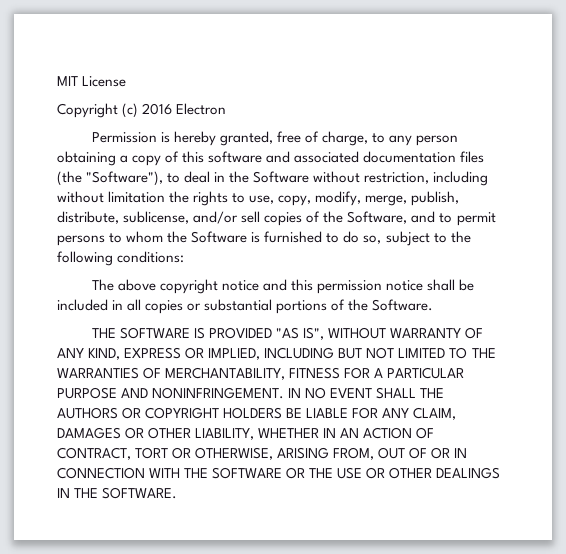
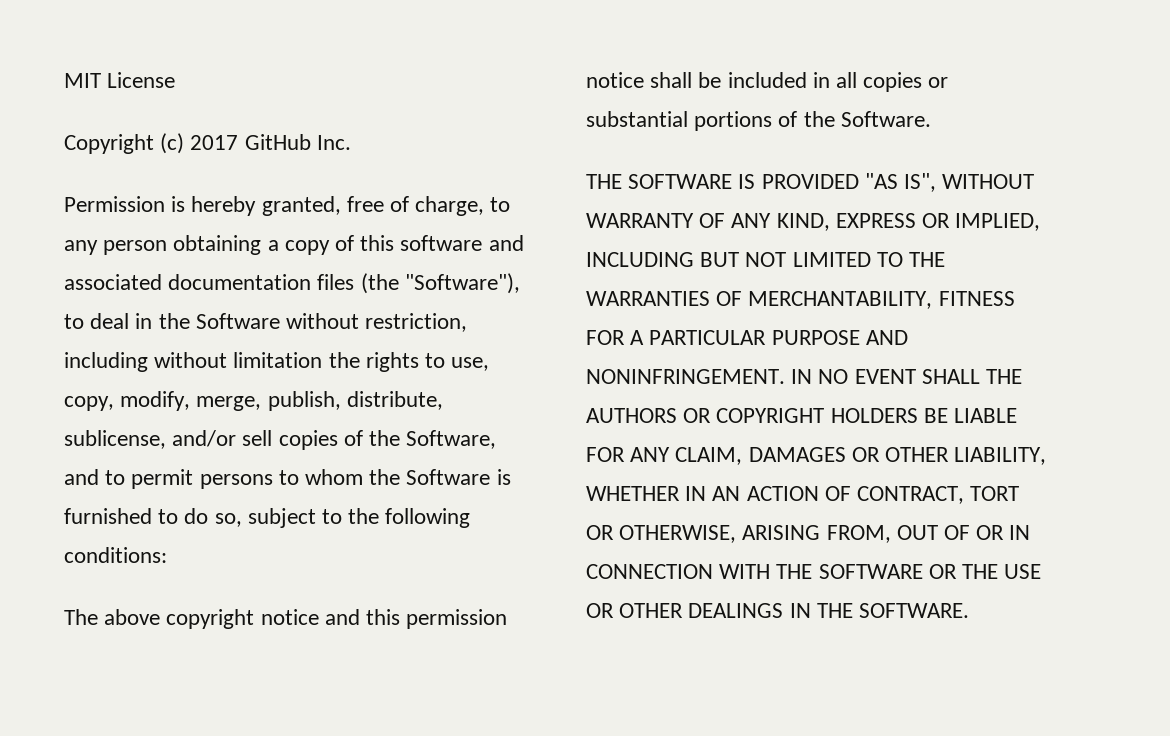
[142,103,227,115] 2016 Electron -> [190,134,351,150] 2017 GitHub Inc.

